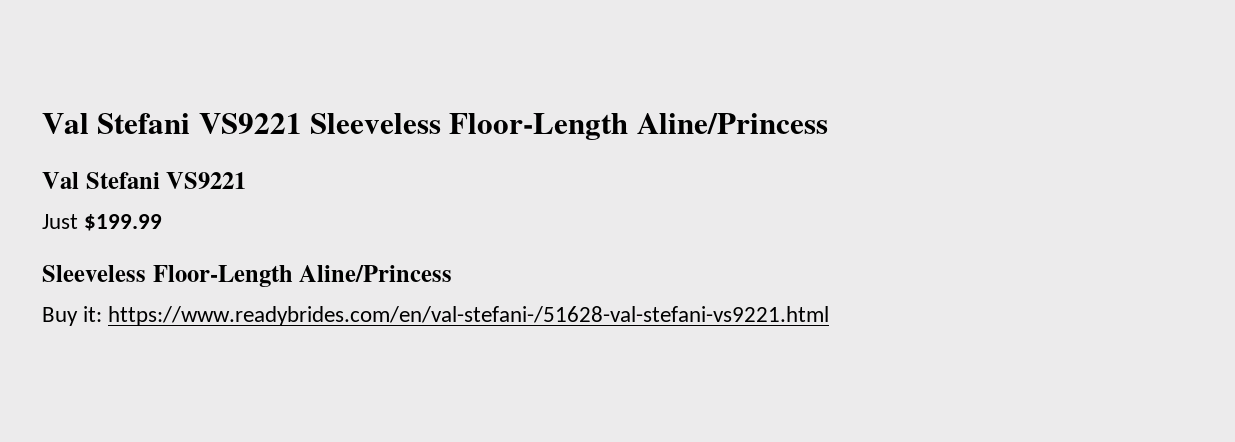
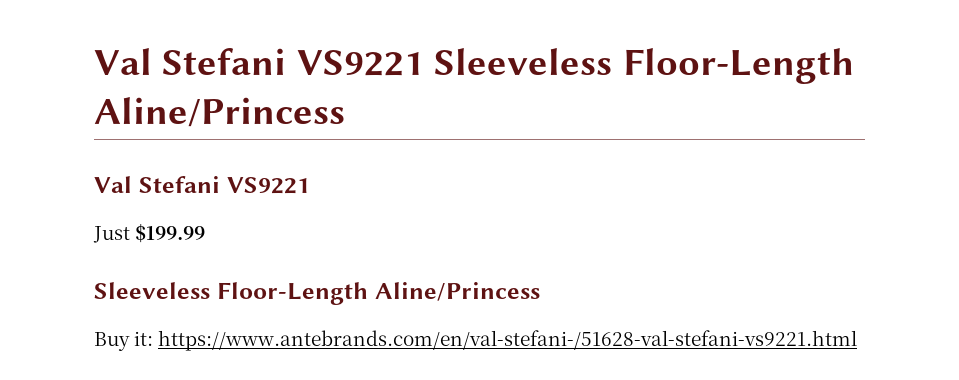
[108,306,830,326] https://www.readybrides.com/en/val-stefani-/51628-val-stefani-vs9221.html -> [158,330,858,351] https://www.antebrands.com/en/val-stefani-/51628-val-stefani-vs9221.html

